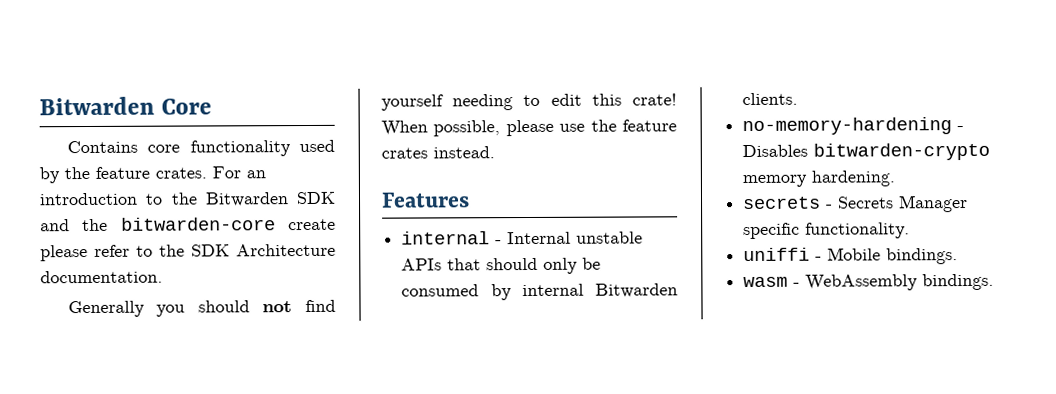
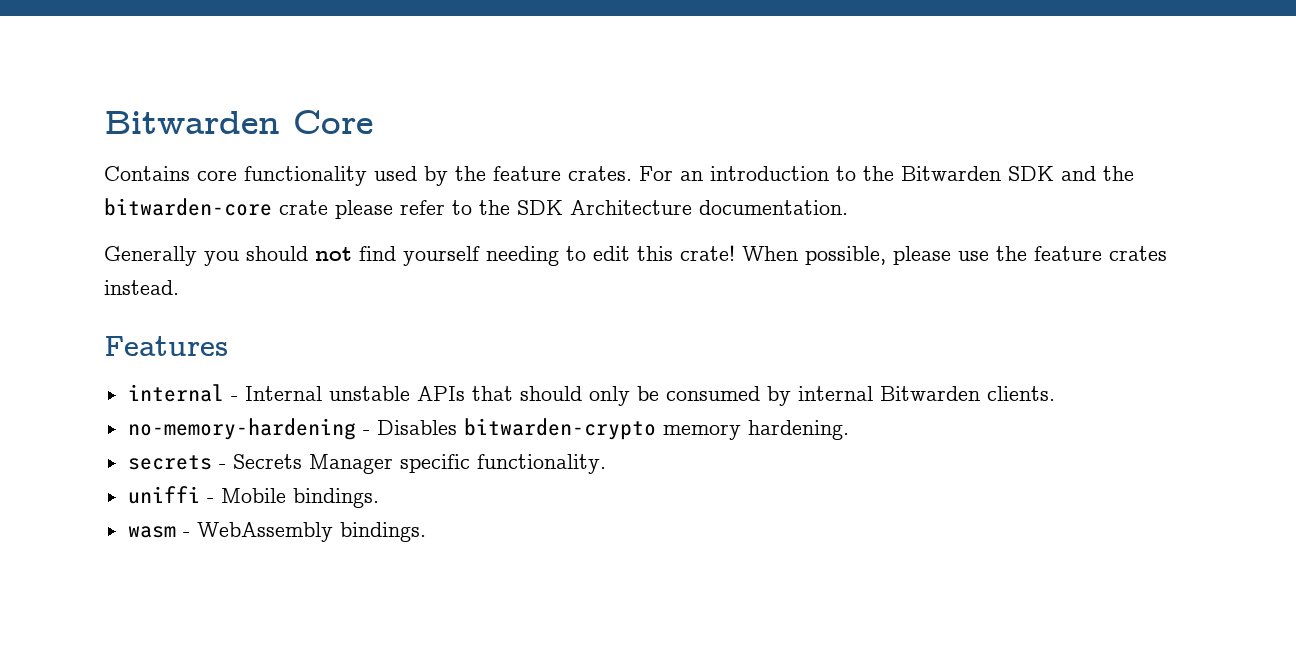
[288,218,336,231] create -> [279,200,328,215] crate

